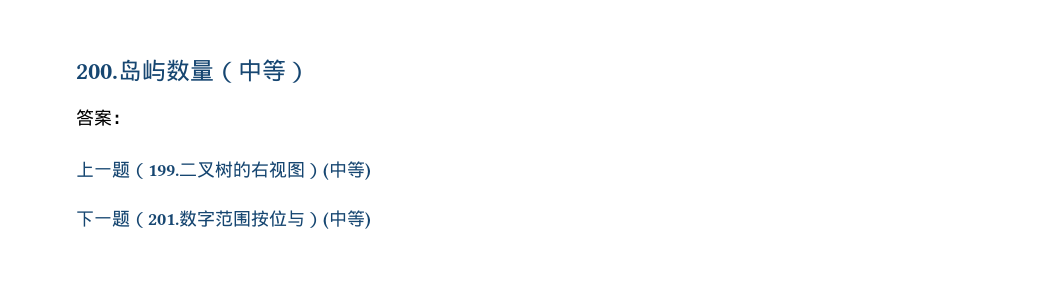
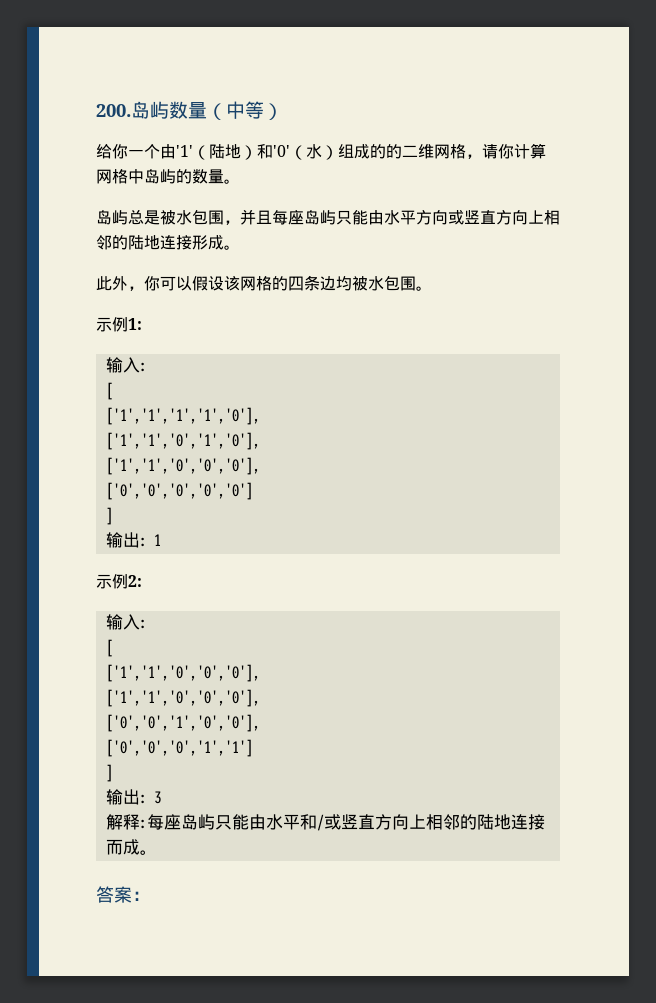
[76,109,130,126] [76,161,371,180] [76,210,371,229] 答案： // 上一题（199.二叉树的右视图）(中等) // 下一题（201.数字范围按位与）(中等) -> [96,143,546,160] [96,169,240,184] [96,209,560,225] [96,235,240,250] [96,275,432,291] [96,317,142,332] [105,357,147,373] [105,382,113,400] [105,407,260,425] [105,432,260,450] [105,457,260,475] [105,482,253,500] [105,507,113,525] [105,532,161,548] [96,574,142,589] [105,614,147,630] [105,639,113,657] [105,664,260,682] [105,689,260,707] [105,714,260,732] [105,739,253,757] [105,764,113,782] [105,789,161,805] [105,814,545,831] [105,839,157,855] [96,886,150,903] 给你一个由'1'（陆地）和'0'（水）组成的的二维网格，请你计算网格中岛屿的数量。 // 岛屿总是被水包围，并且每座岛屿只能由水平方向或竖直方向上相邻的陆地连接形成。 // 此外，你可以假设该网格的四条边均被水包围。 // 示例1: // 输入: // [ // ['1','1','1','1','0'], // ['1','1','0','1','0'], // ['1','1','0','0','0'], // ['0','0','0','0','0'] // ] // 输出: 1 // 示例2: // 输入: // [ // ['1','1','0','0','0'], // ['1','1','0','0','0'], // ['0','0','1','0','0'], // ['0','0','0','1','1'] // ] // 输出: 3 // 解释:每座岛屿只能由水平和/或竖直方向上相邻的陆地连接而成。 // 答案：

